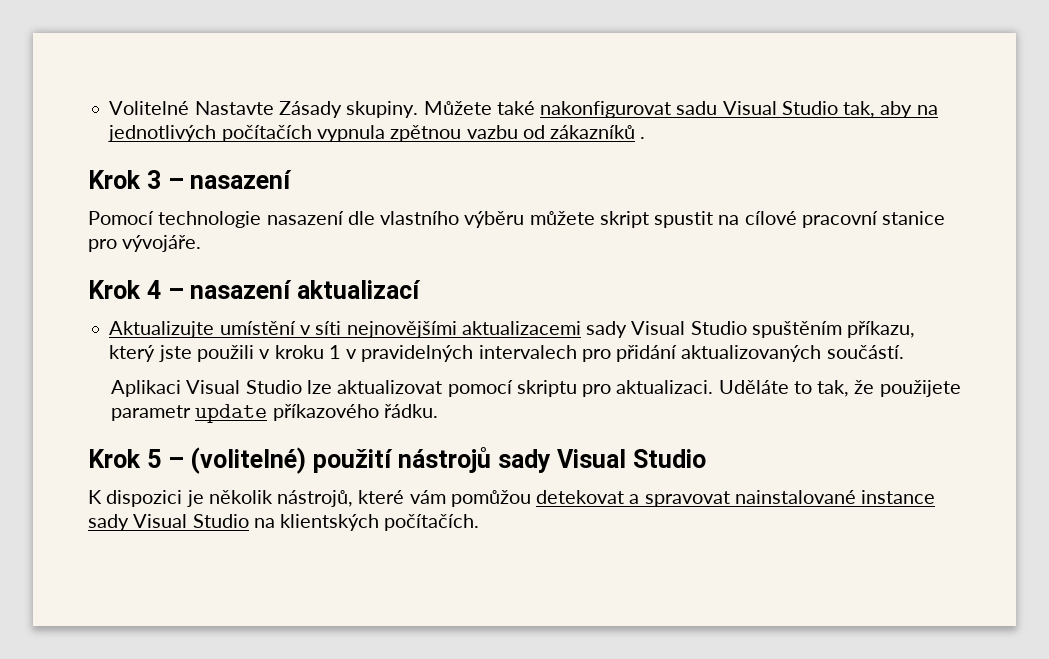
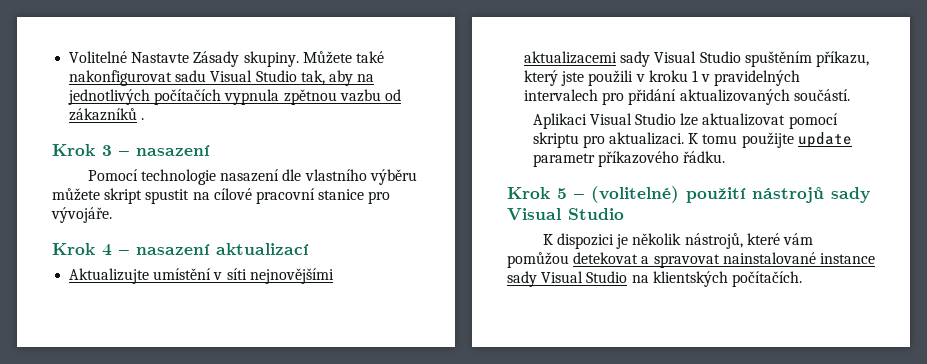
[718,380,961,397] [111,404,268,423] Uděláte to tak, že použijete parametr update -> [688,132,852,148] [532,153,595,167] K tomu použijte update parametr

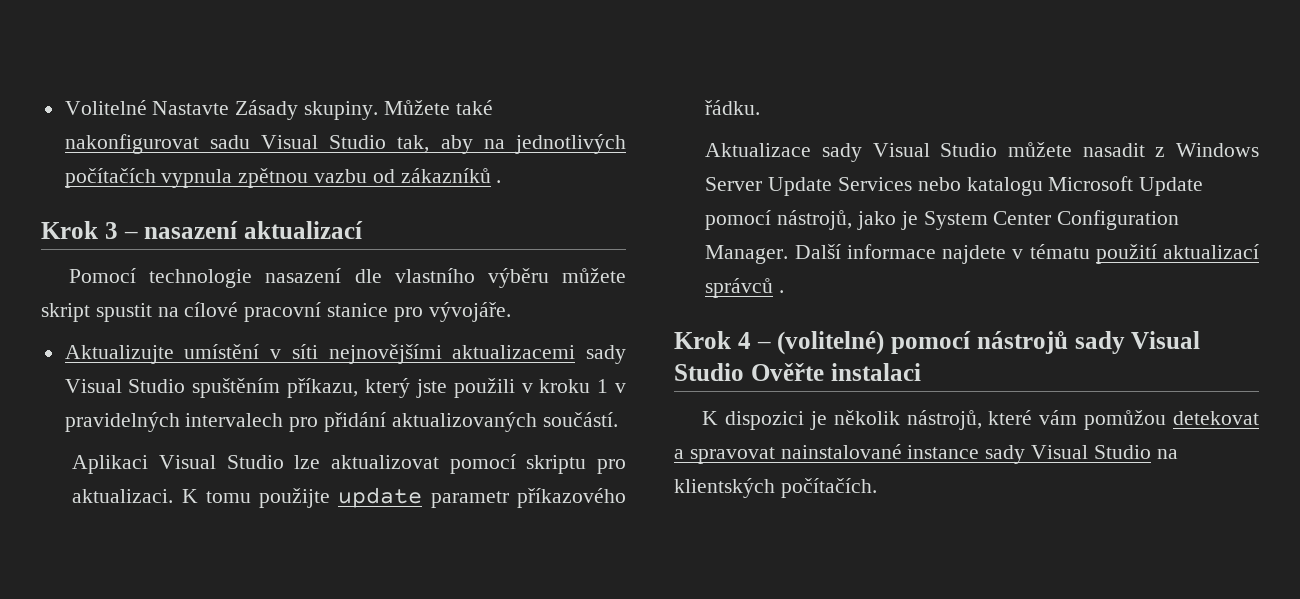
(210, 150) none -> [244,221,363,239] aktualizací
[52,243,309,256] // Krok 4 – nasazení aktualizací -> (511, 312) none
[507,187,567,199] // Krok 5 -> [705,142,1259,162] [705,176,1204,196] [705,210,1180,230] [705,244,1259,264] [705,278,785,298] [674,331,751,349] // Aktualizace sady Visual Studio můžete nasadit z Windows Server Update Services nebo katalogu Microsoft Update pomocí nástrojů, jako je System Center Configuration Manager. Další informace najdete v tématu použití aktualizací správců . // Krok 4
[686,187,746,203] použití -> [891,331,971,354] pomocí
(624, 214) none -> [750,363,921,381] Ověřte instalaci

